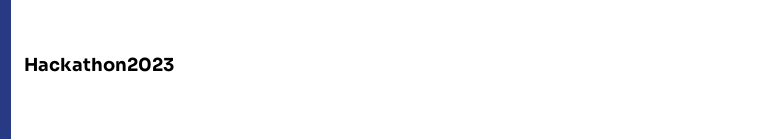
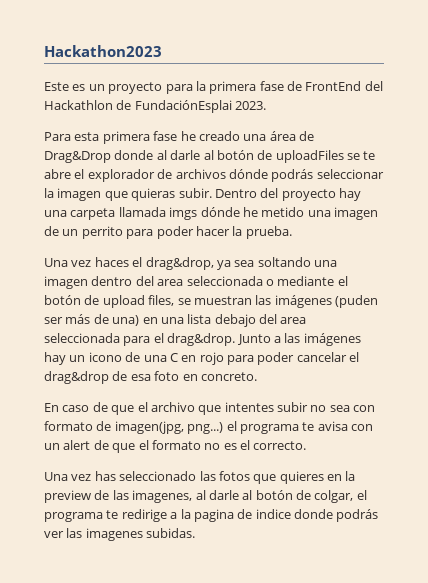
(174, 64) none -> [44,81,383,94] [44,100,267,113] [44,131,314,144] [44,150,376,163] [44,169,384,182] [44,188,361,201] [44,207,378,220] [44,226,292,239] [44,257,337,270] [44,276,348,289] [44,295,378,308] [44,314,307,327] [44,333,361,346] [44,352,360,365] [44,371,257,384] [44,402,376,415] [44,421,373,434] [44,440,307,453] [44,471,356,484] [44,490,367,503] [44,509,379,522] [44,528,196,541] // Este es un proyecto para la primera fase de FrontEnd del Hackathlon de FundaciónEsplai 2023. // Para esta primera fase he creado una área de Drag&Drop donde al darle al botón de uploadFiles se te abre el explorador de archivos dónde podrás seleccionar la imagen que quieras subir. Dentro del proyecto hay una carpeta llamada imgs dónde he metido una imagen de un perrito para poder hacer la prueba. // Una vez haces el drag&drop, ya sea soltando una imagen dentro del area seleccionada o mediante el botón de upload files, se muestran las imágenes (puden ser más de una) en una lista debajo del area seleccionada para el drag&drop. Junto a las imágenes hay un icono de una C en rojo para poder cancelar el drag&drop de esa foto en concreto. // En caso de que el archivo que intentes subir no sea con formato de imagen(jpg, png...) el programa te avisa con un alert de que el formato no es el correcto. // Una vez has seleccionado las fotos que quieres en la preview de las imagenes, al darle al botón de colgar, el programa te redirige a la pagina de indice donde podrás ver las imagenes subidas.

